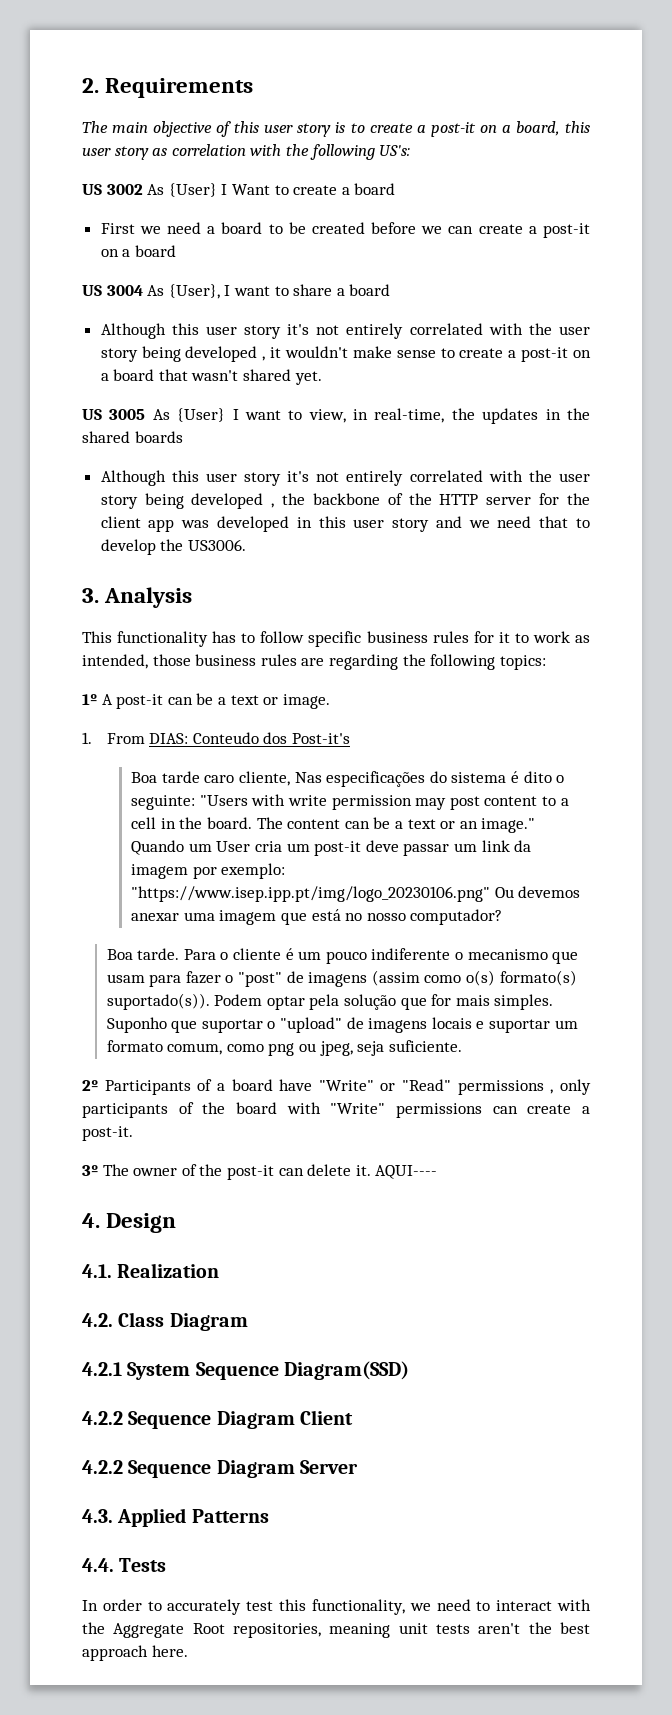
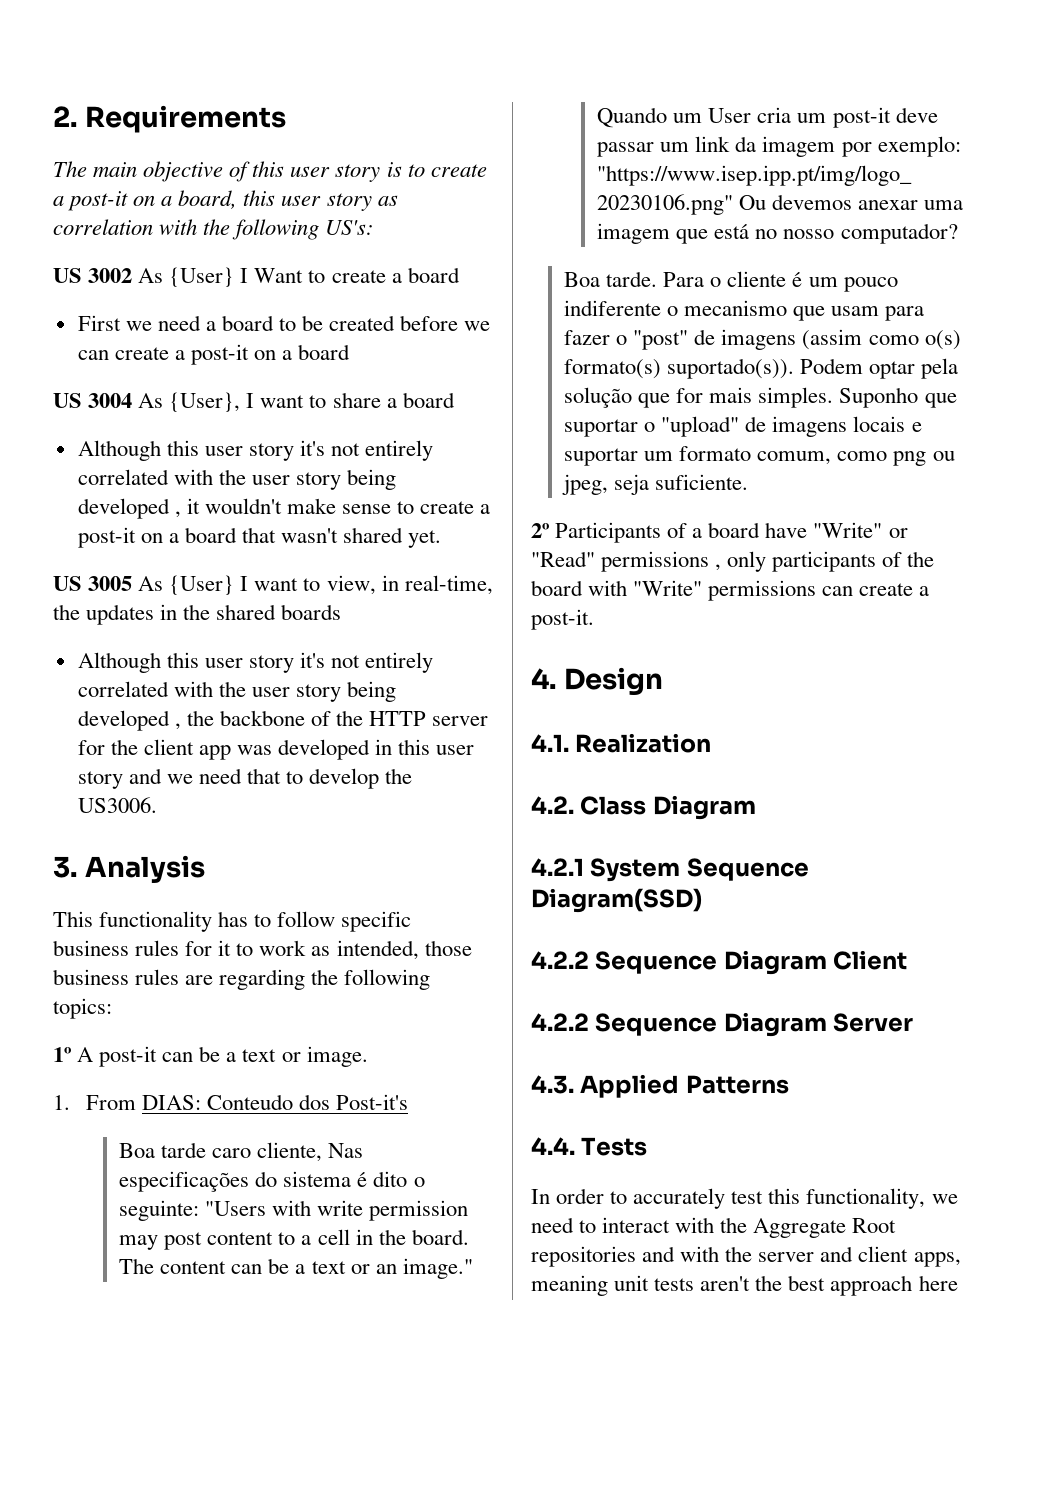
[82,1164,438,1180] // 3º The owner of the post-it can delete it. AQUI---- -> (594, 619) none
[233,1623,321,1638] repositories, -> [531,1246,961,1267] repositories and with the server and client apps,
[151,1645,188,1657] here. -> [918,1275,958,1291] here

